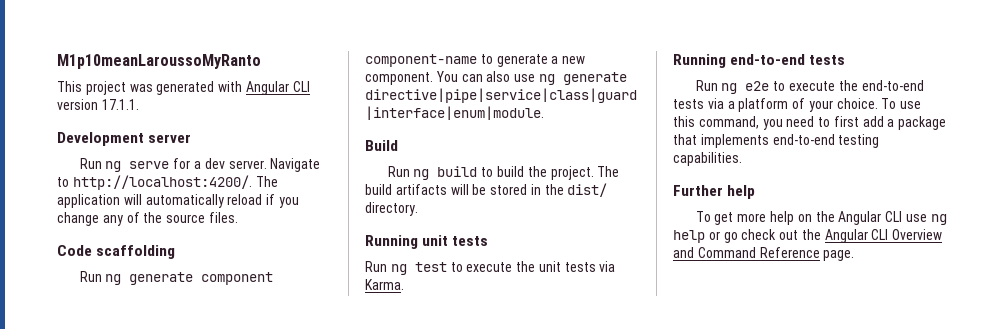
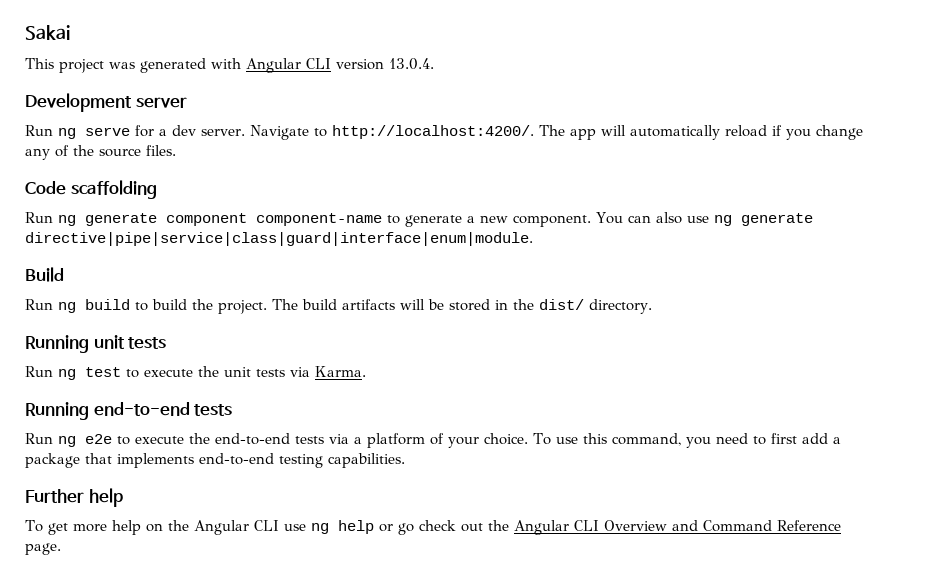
[57,54,261,69] M1p10meanLaroussoMyRanto -> [25,25,70,40] Sakai
[101,99,139,110] 17.1.1. -> [389,58,434,70] 13.0.4.
[57,194,120,208] application -> [569,129,596,140] app

